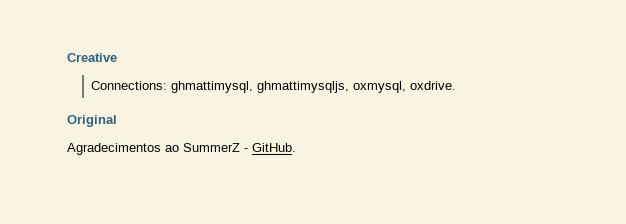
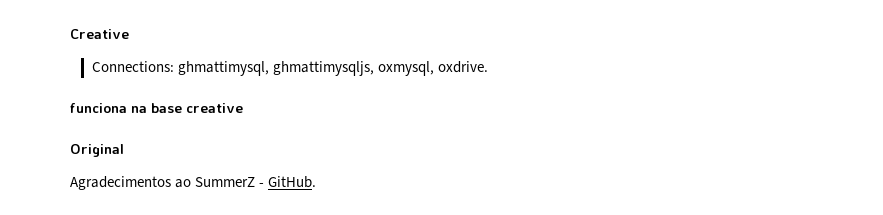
(457, 85) none -> [70,103,243,113] // funciona na base creative

